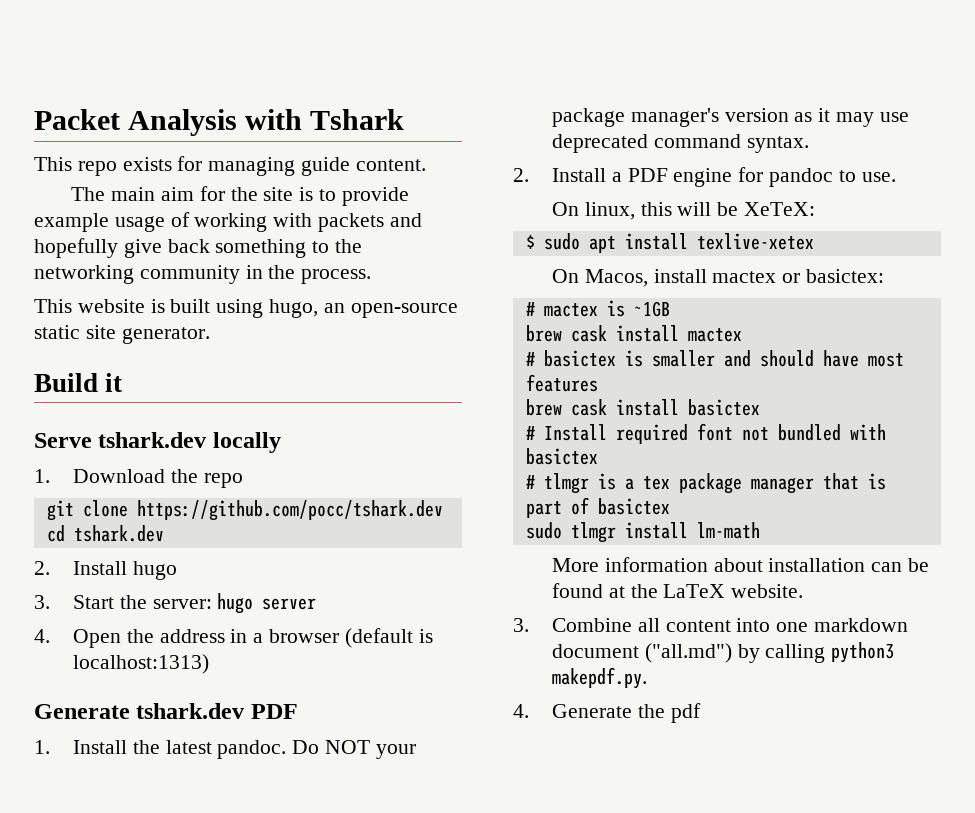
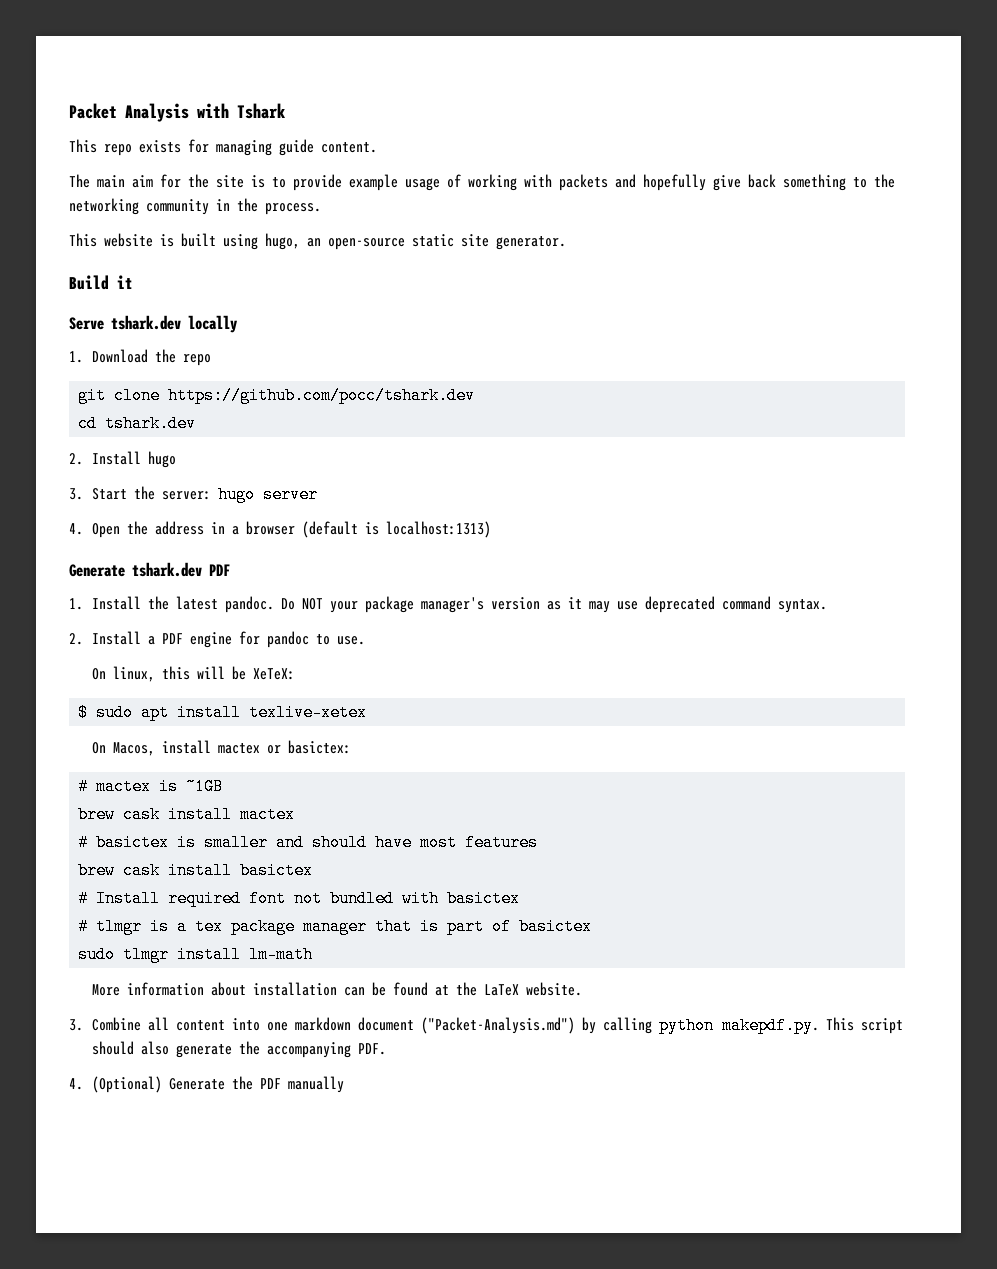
[644,643,732,663] ("all.md") -> [420,1017,575,1034] ("Packet-Analysis.md")
[831,642,895,663] python3 -> [658,1017,714,1034] python
[513,704,529,718] // 4. -> [825,1017,903,1034] [91,1041,386,1058] [69,1076,162,1093] This script should also generate the accompanying PDF. // 4. (Optional)
[670,703,701,723] pdf -> [259,1076,344,1093] PDF manually

